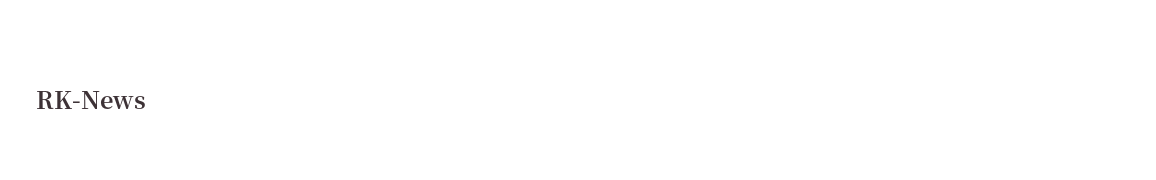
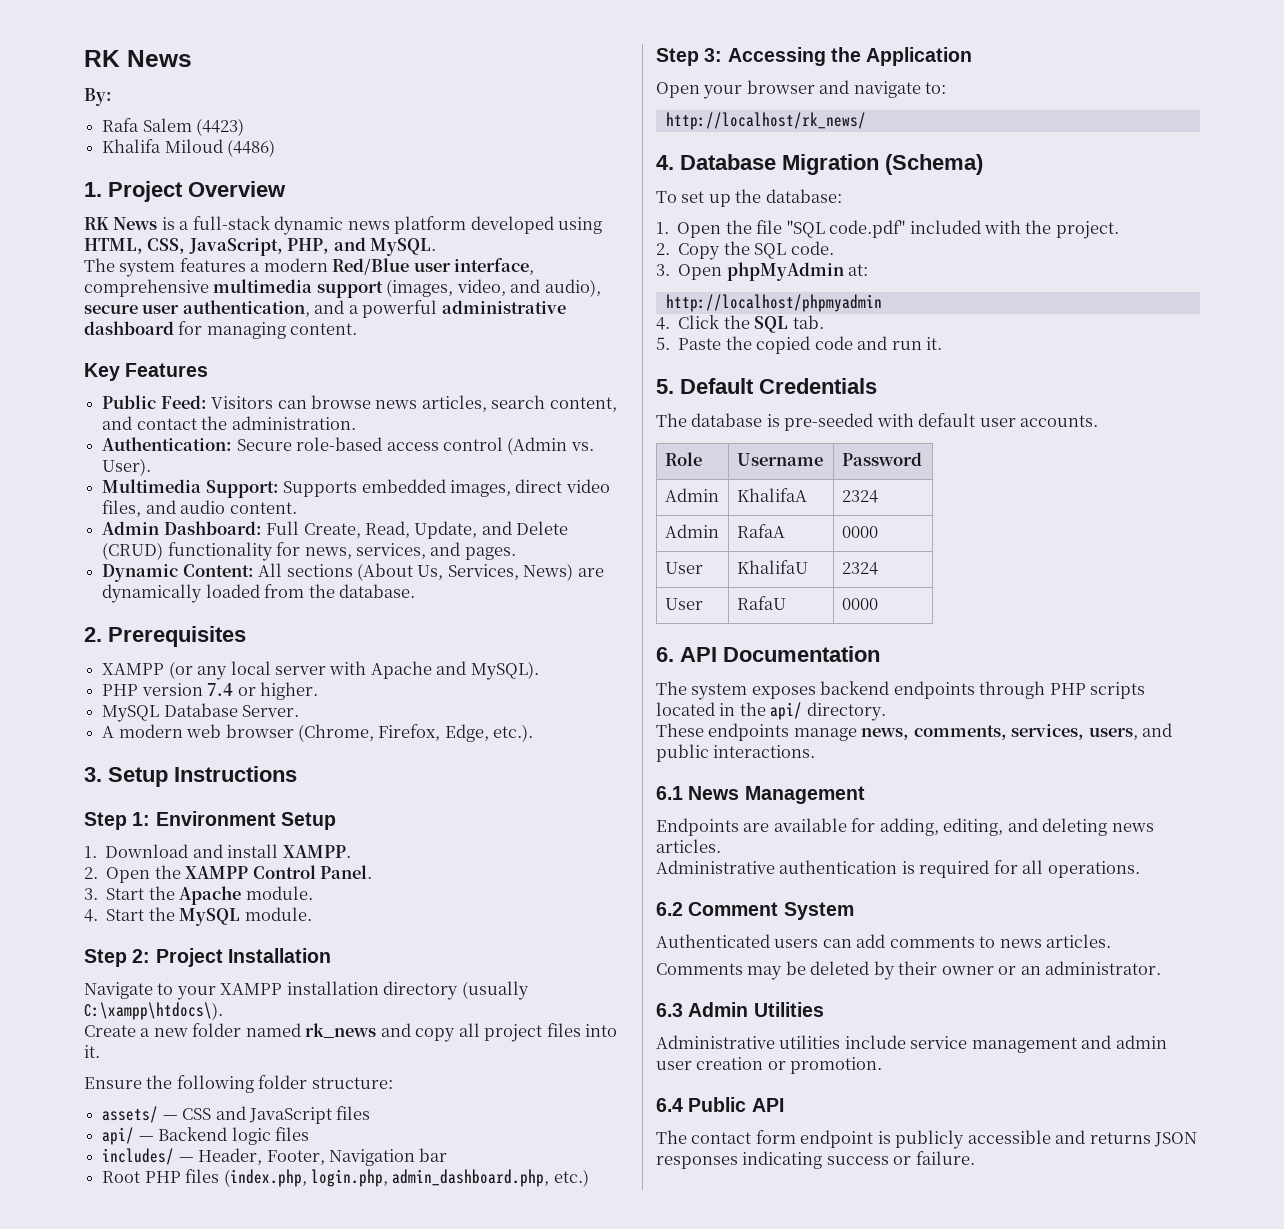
[36,91,146,109] RK-News -> [84,50,192,67] [84,88,112,106] [102,118,245,136] [102,139,276,157] [84,181,286,202] [84,216,603,235] [84,237,437,256] [84,258,535,277] [84,279,601,298] [84,300,566,318] [84,321,358,339] [84,363,209,381] [102,395,617,412] [102,416,356,430] [102,437,594,455] [102,458,152,476] [102,479,610,498] [102,500,297,517] [102,521,569,539] [102,542,516,561] [102,563,604,582] [102,584,415,603] [84,626,246,647] [102,661,539,680] [102,682,318,700] [102,703,300,722] [102,724,534,742] [84,766,297,787] [84,811,336,830] [84,844,351,858] [84,865,373,883] [84,886,313,905] [84,907,312,926] [84,948,331,967] [84,981,529,1000] [84,1002,223,1020] [84,1023,618,1042] [84,1045,100,1058] [84,1075,393,1093] [102,1106,371,1124] [102,1127,309,1145] [102,1148,448,1166] [102,1169,589,1187] [656,47,973,66] [656,80,947,99] [665,112,866,130] [656,154,983,175] [656,189,842,207] [656,220,1119,239] [656,241,834,260] [656,262,869,281] [665,294,882,312] [656,315,824,333] [656,336,942,354] [656,378,877,394] [656,413,1099,431] [664,452,702,466] [736,453,823,466] [841,452,922,466] [664,488,719,502] [736,488,807,502] [841,490,878,503] [664,524,719,538] [736,524,785,538] [841,526,878,538] [664,562,703,574] [736,560,808,574] [841,562,878,575] [664,598,703,610] [736,596,786,610] [841,598,878,610] [656,646,880,662] [656,681,1146,700] [656,702,886,721] [656,723,1173,741] [656,744,816,762] [656,786,865,804] [656,818,1154,836] [656,839,721,853] [656,860,1140,878] [656,902,854,920] [656,934,1112,948] [656,961,1162,980] [656,1002,824,1017] [656,1035,1167,1053] [656,1057,883,1074] [656,1097,784,1112] [656,1130,1198,1149] [656,1151,975,1169] RK News // By: // Rafa Salem (4423) // Khalifa Miloud (4486) // 1. Project Overview // RK News is a full-stack dynamic news platform developed using HTML, CSS, JavaScript, PHP, and MySQL. // The system features a modern Red/Blue user interface, comprehensive multimedia support (images, video, and audio), secure user authentication, and a powerful administrative dashboard for managing content. // Key Features // Public Feed: Visitors can browse news articles, search content, and contact the administration. // Authentication: Secure role-based access control (Admin vs. User). // Multimedia Support: Supports embedded images, direct video files, and audio content. // Admin Dashboard: Full Create, Read, Update, and Delete (CRUD) functionality for news, services, and pages. // Dynamic Content: All sections (About Us, Services, News) are dynamically loaded from the database. // 2. Prerequisites // XAMPP (or any local server with Apache and MySQL). // PHP version 7.4 or higher. // MySQL Database Server. // A modern web browser (Chrome, Firefox, Edge, etc.). // 3. Setup Instructions // Step 1: Environment Setup // 1. Download and install XAMPP. // 2. Open the XAMPP Control Panel. // 3. Start the Apache module. // 4. Start the MySQL module. // Step 2: Project Installation // Navigate to your XAMPP installation directory (usually C:\xampp\htdocs\). // Create a new folder named rk_news and copy all project files into it. // Ensure the following folder structure: // assets/ — CSS and JavaScript files // api/ — Backend logic files // includes/ — Header, Footer, Navigation bar // Root PHP files (index.php, login.php, admin_dashboard.php, etc.) // Step 3: Accessing the Application // Open your browser and navigate to: // http://localhost/rk_news/ // 4. Database Migration (Schema) // To set up the database: // 1. Open the file "SQL code.pdf" included with the project. // 2. Copy the SQL code. // 3. Open phpMyAdmin at: // http://localhost/phpmyadmin // 4. Click the SQL tab. // 5. Paste the copied code and run it. // 5. Default Credentials // The database is pre-seeded with default user accounts. // Role | Username | Password // Admin | KhalifaA | 2324 // Admin | RafaA | 0000 // User | KhalifaU | 2324 // User | RafaU | 0000 // 6. API Documentation // The system exposes backend endpoints through PHP scripts located in the api/ directory. // These endpoints manage news, comments, services, users, and public interactions. // 6.1 News Management // Endpoints are available for adding, editing, and deleting news articles. // Administrative authentication is required for all operations. // 6.2 Comment System // Authenticated users can add comments to news articles. // Comments may be deleted by their owner or an administrator. // 6.3 Admin Utilities // Administrative utilities include service management and admin user creation or promotion. // 6.4 Public API // The contact form endpoint is publicly accessible and returns JSON responses indicating success or failure.

